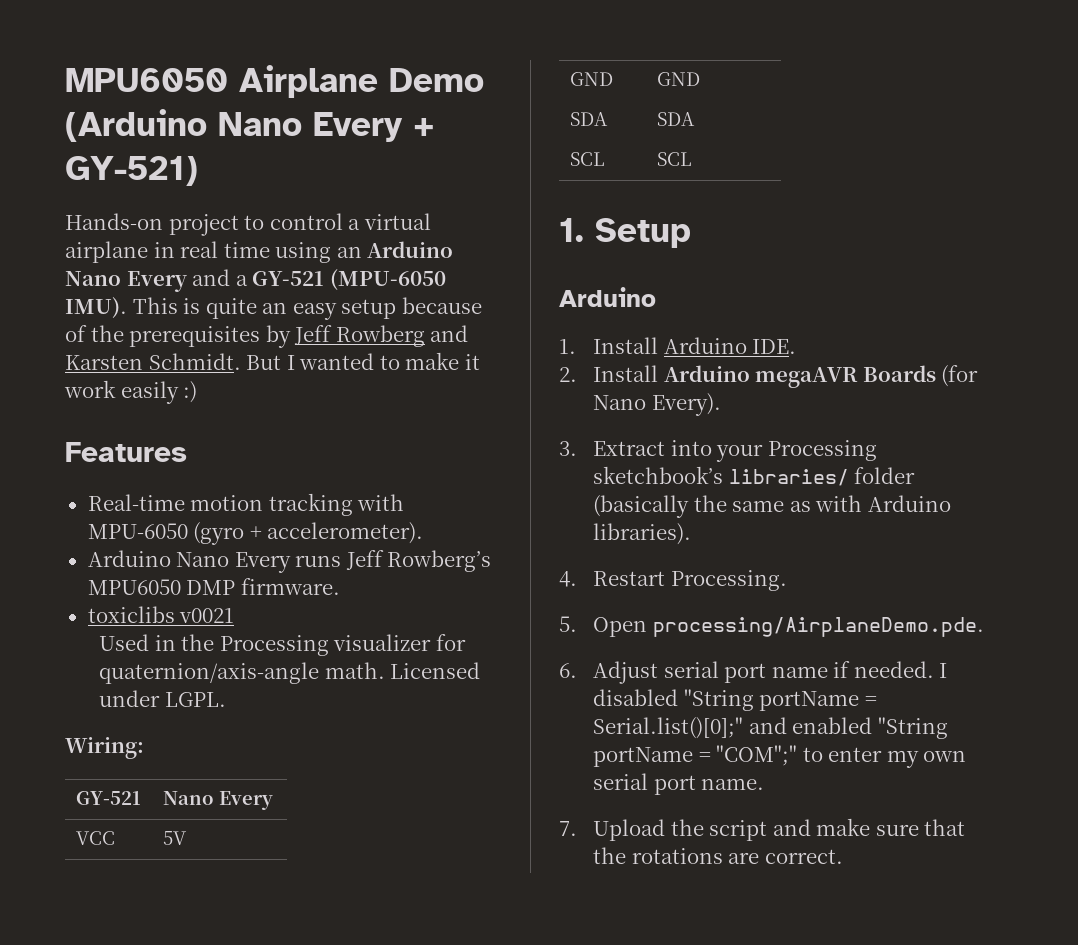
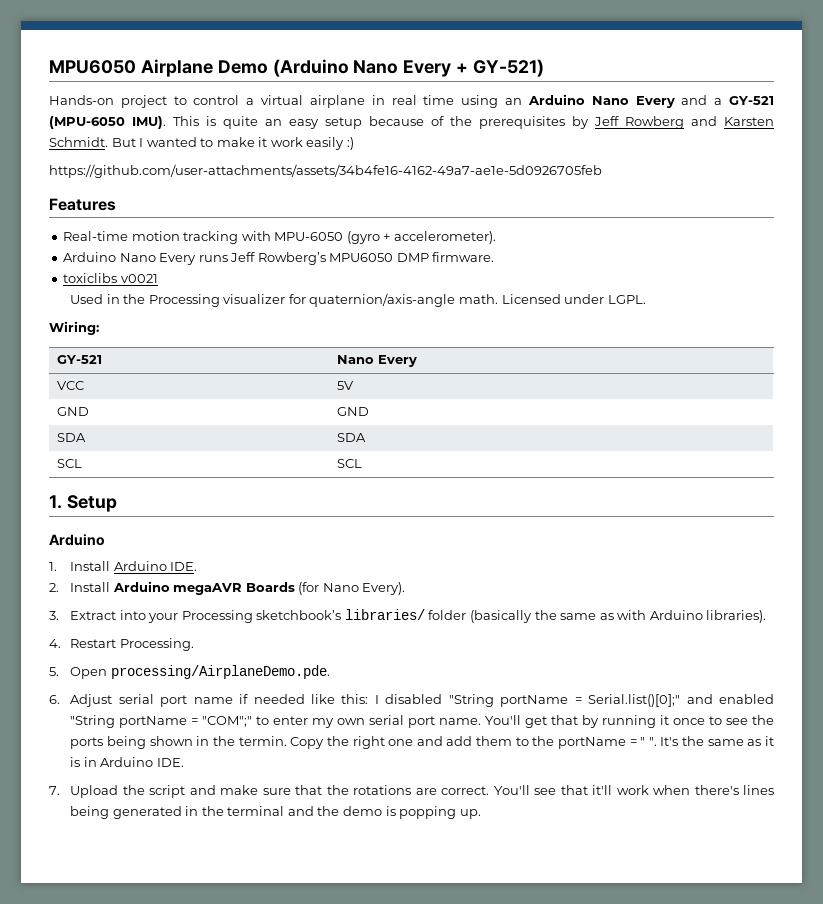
(198, 392) none -> [49,164,602,178] // https://github.com/user-attachments/assets/34b4fe16-4162-49a7-ae1e-5d0926705feb
[853,661,934,678] needed. -> [253,694,369,704] needed like this:
(765, 784) none -> [485,715,775,728] [70,736,775,749] [70,757,184,767] You'll get that by running it once to see the ports being shown in the termin. Copy the right one and add them to the portName = " ". It's the same as it is in Arduino IDE.
(843, 856) none -> [493,785,774,795] [70,806,481,819] You'll see that it'll work when there's lines being generated in the terminal and the demo is popping up.

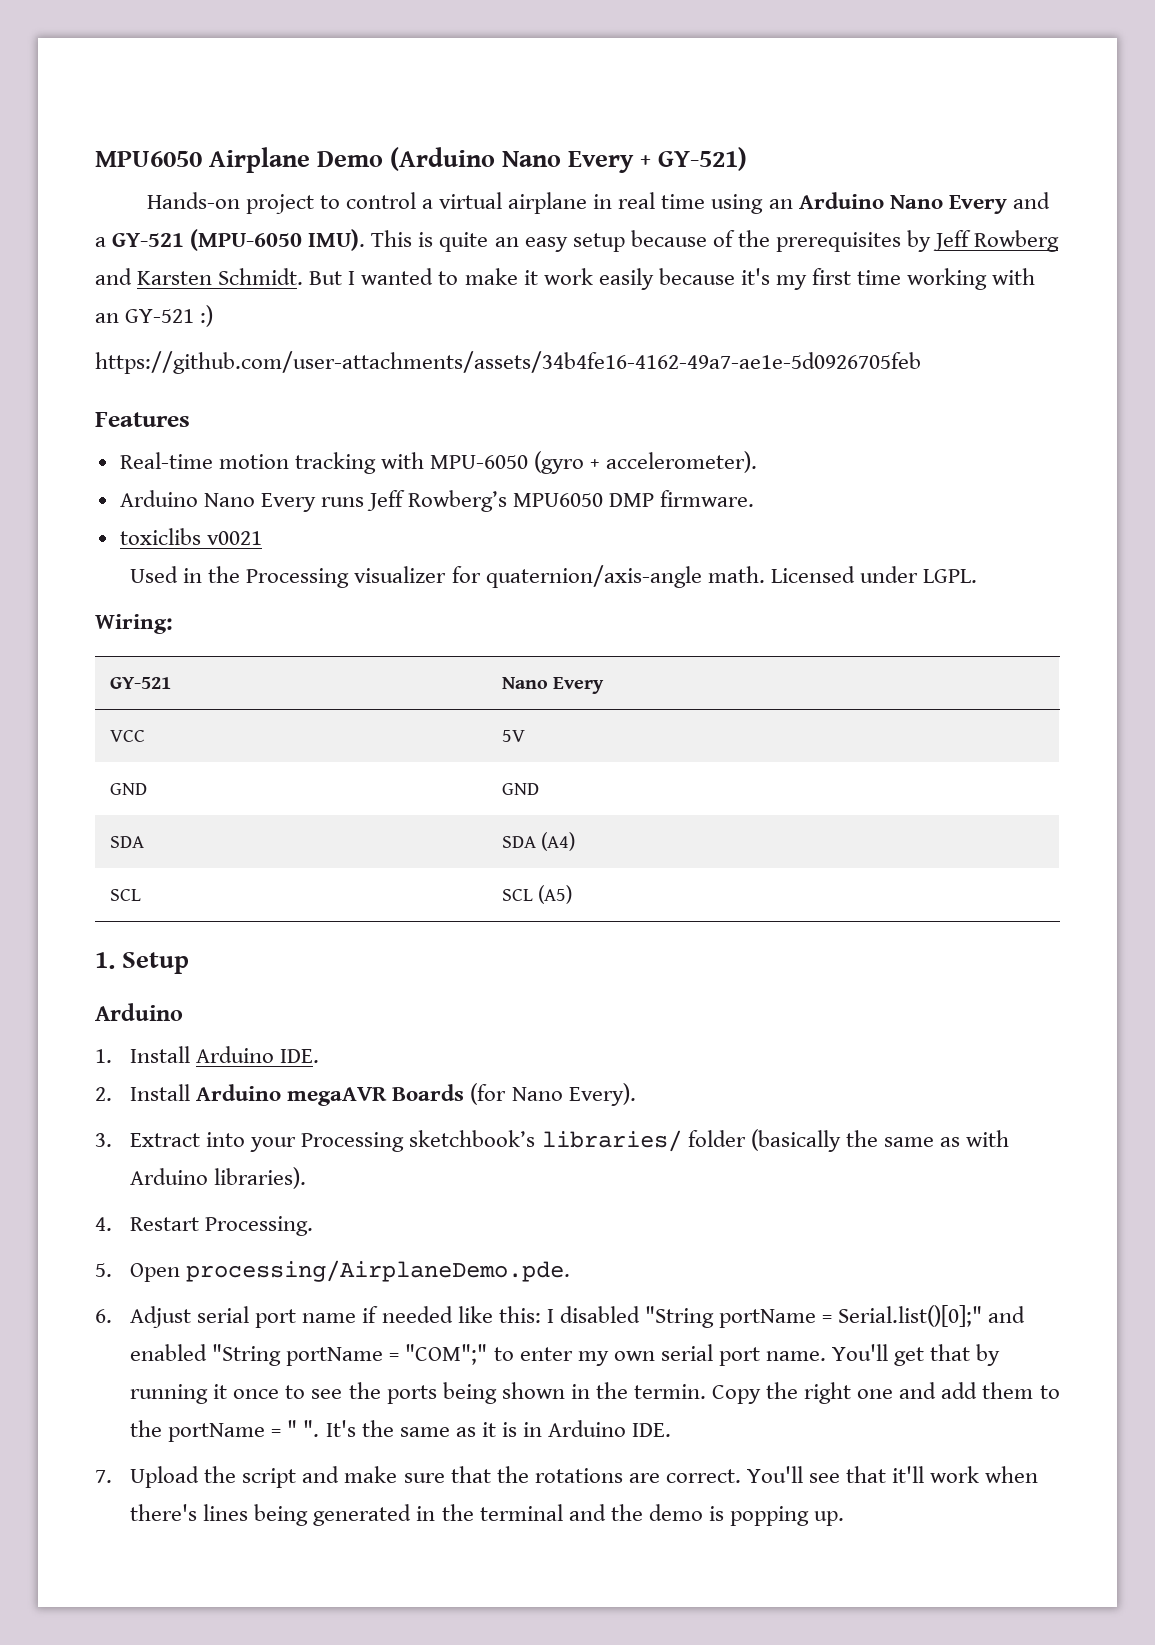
(345, 143) none -> [658,268,1036,290] [95,309,195,323] because it's my first time working with an GY-521
(366, 437) none -> [541,832,576,851] (A4)
(362, 463) none -> [538,885,573,904] (A5)

